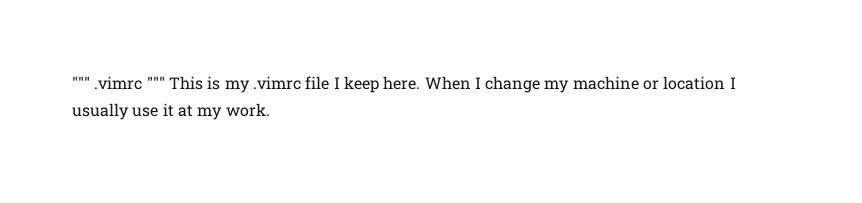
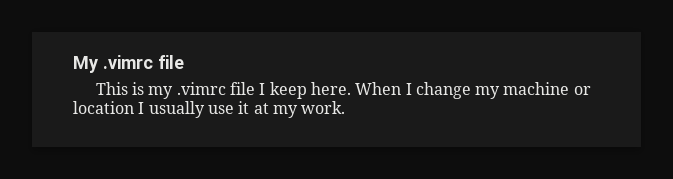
[72,76,165,90] """ .vimrc """ -> [73,55,184,73] My .vimrc file //

